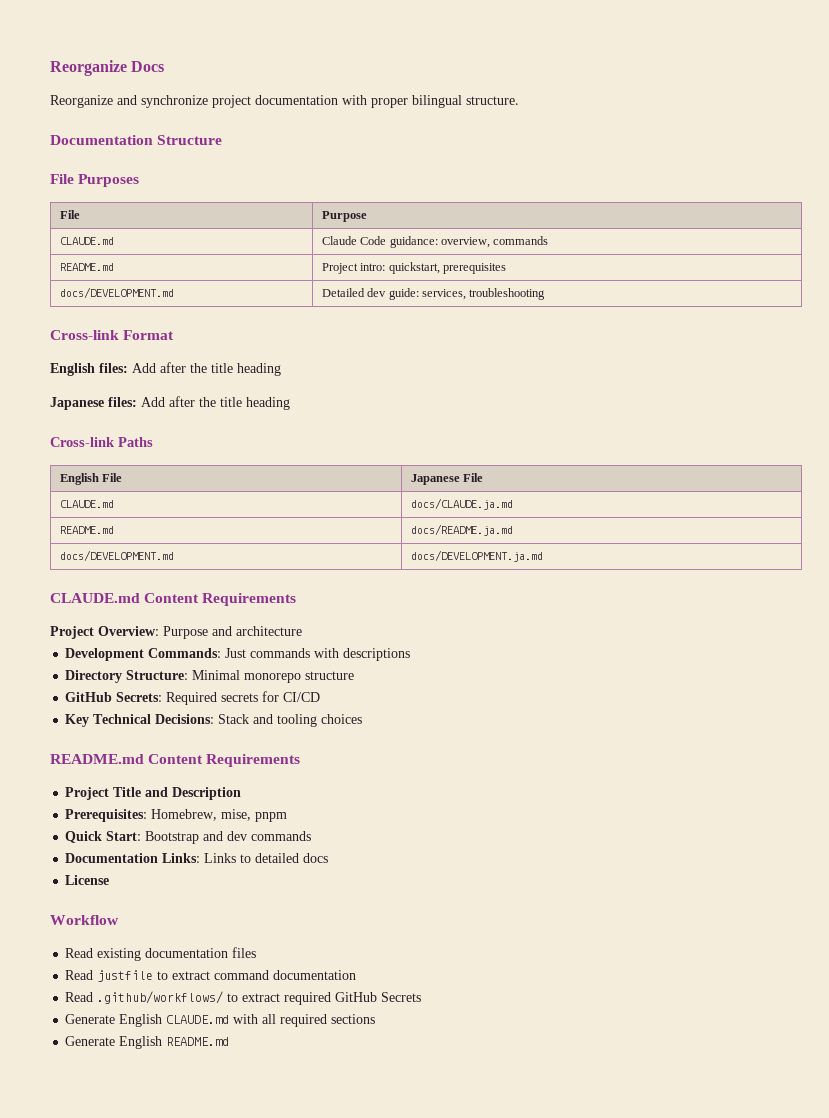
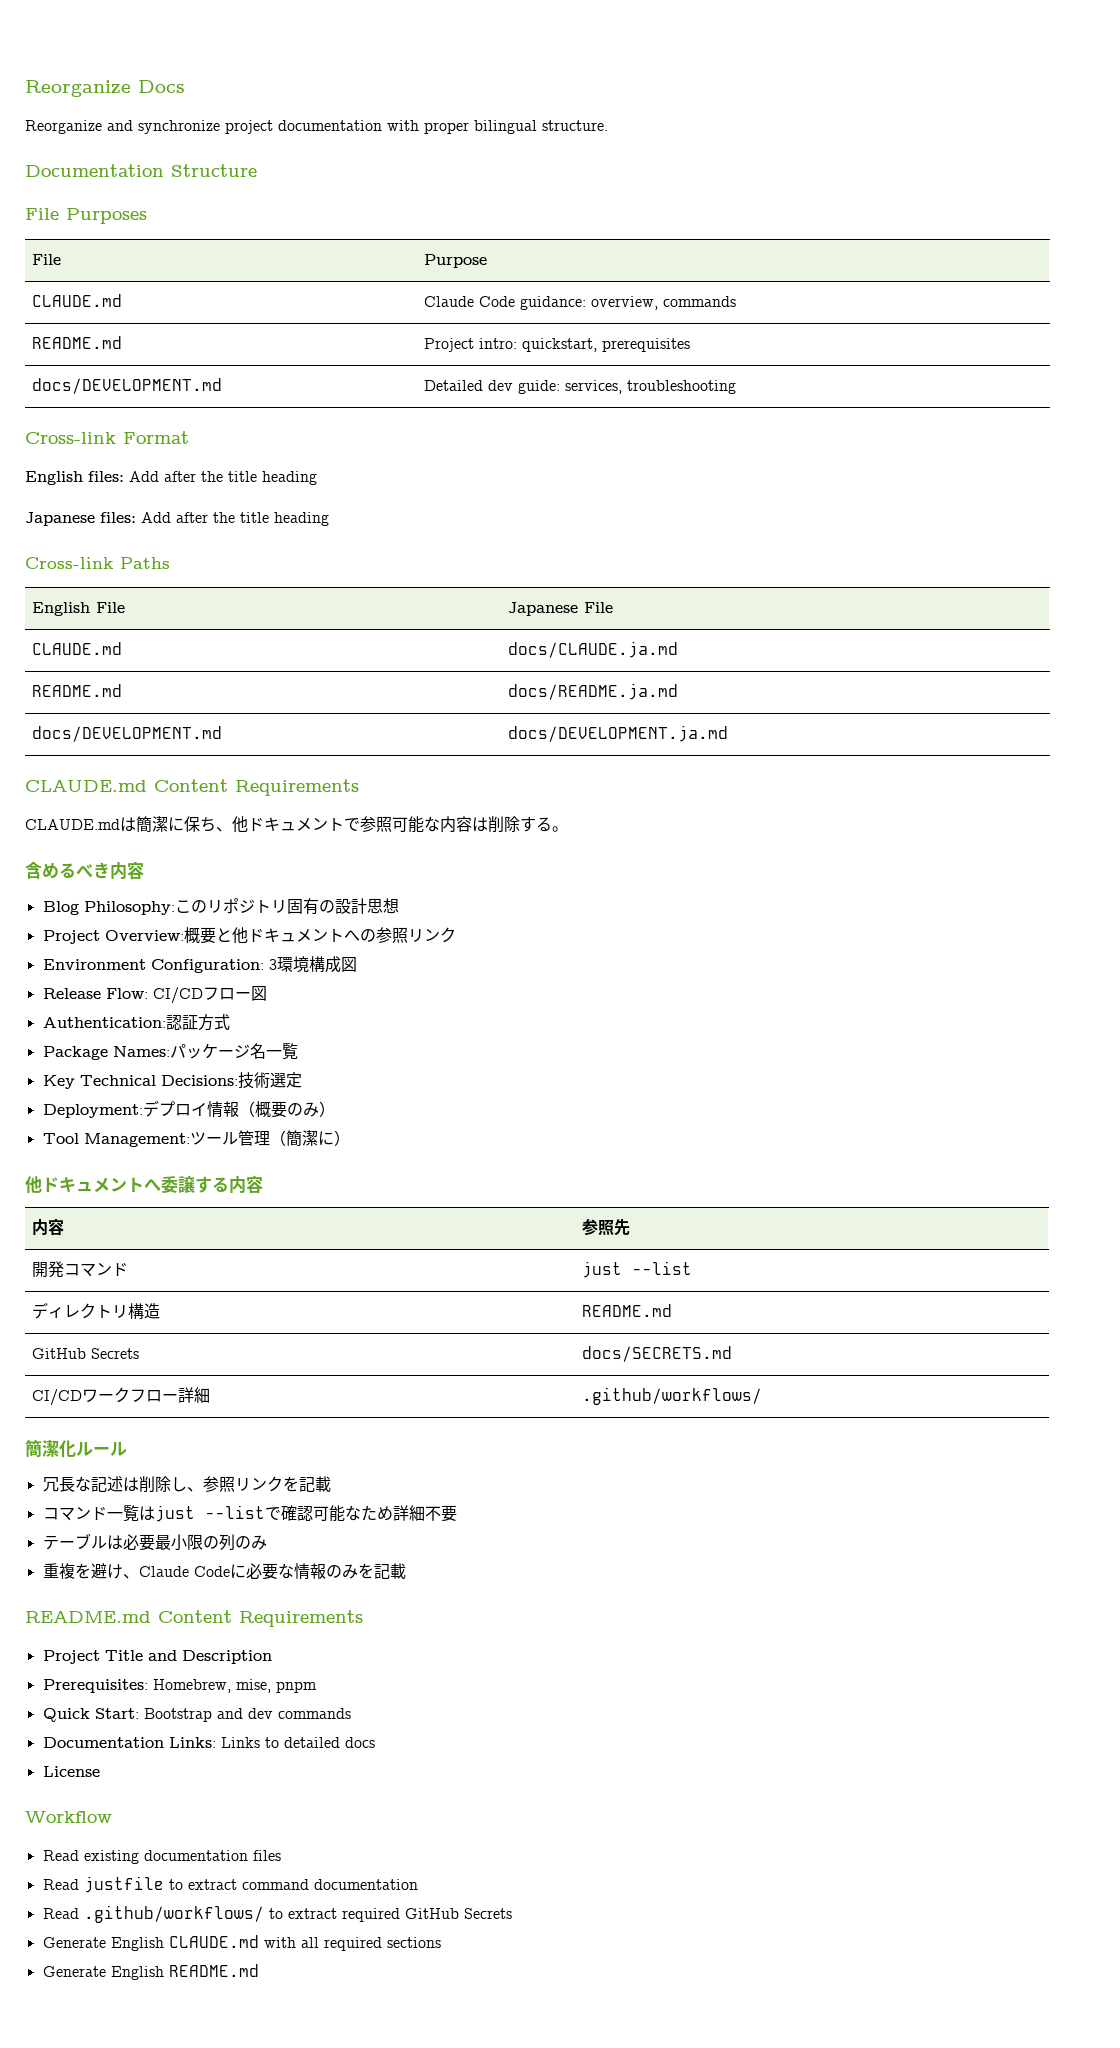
[50,626,302,639] [65,648,411,661] [65,670,355,683] [65,691,321,705] [65,714,363,727] Project Overview: Purpose and architecture // Development Commands: Just commands with descriptions // Directory Structure: Minimal monorepo structure // GitHub Secrets: Required secrets for CI/CD // Key Technical Decisions: Stack and tooling choices -> [25,816,568,833] [25,861,144,880] [42,898,399,915] [42,927,456,944] [42,956,357,973] [42,986,267,1004] [42,1014,230,1031] [42,1043,298,1060] [42,1072,302,1089] [42,1100,335,1118] [42,1130,350,1147] [25,1175,263,1194] [31,1218,64,1236] [581,1218,630,1236] [31,1261,128,1278] [581,1261,692,1278] [31,1302,160,1319] [581,1304,672,1317] [31,1348,139,1359] [581,1346,732,1362] [31,1387,210,1406] [581,1387,762,1405] [25,1439,127,1458] [42,1476,331,1492] [42,1505,457,1522] [42,1533,267,1551] [42,1563,406,1580] CLAUDE.mdは簡潔に保ち、他ドキュメントで参照可能な内容は削除する。 // 含めるべき内容 // Blog Philosophy:このリポジトリ固有の設計思想 // Project Overview:概要と他ドキュメントへの参照リンク // Environment Configuration: 3環境構成図 // Release Flow: CI/CDフロー図 // Authentication:認証方式 // Package Names:パッケージ名一覧 // Key Technical Decisions:技術選定 // Deployment:デプロイ情報（概要のみ） // Tool Management:ツール管理（簡潔に） // 他ドキュメントへ委譲する内容 // 内容 | 参照先 // 開発コマンド | just --list // ディレクトリ構造 | README.md // GitHub Secrets | docs/SECRETS.md // CI/CDワークフロー詳細 | .github/workflows/ // 簡潔化ルール // 冗長な記述は削除し、参照リンクを記載 // コマンド一覧はjust --listで確認可能なため詳細不要 // テーブルは必要最小限の列のみ // 重複を避け、Claude Codeに必要な情報のみを記載

